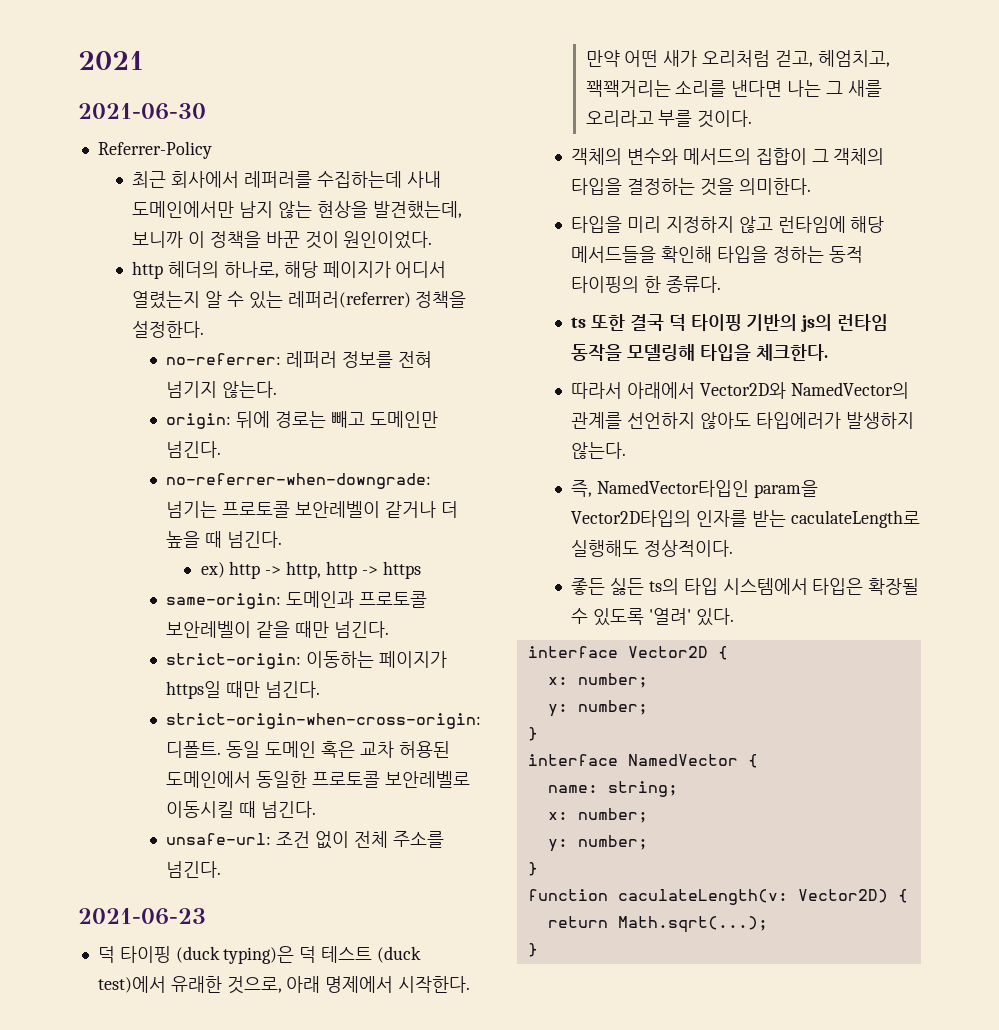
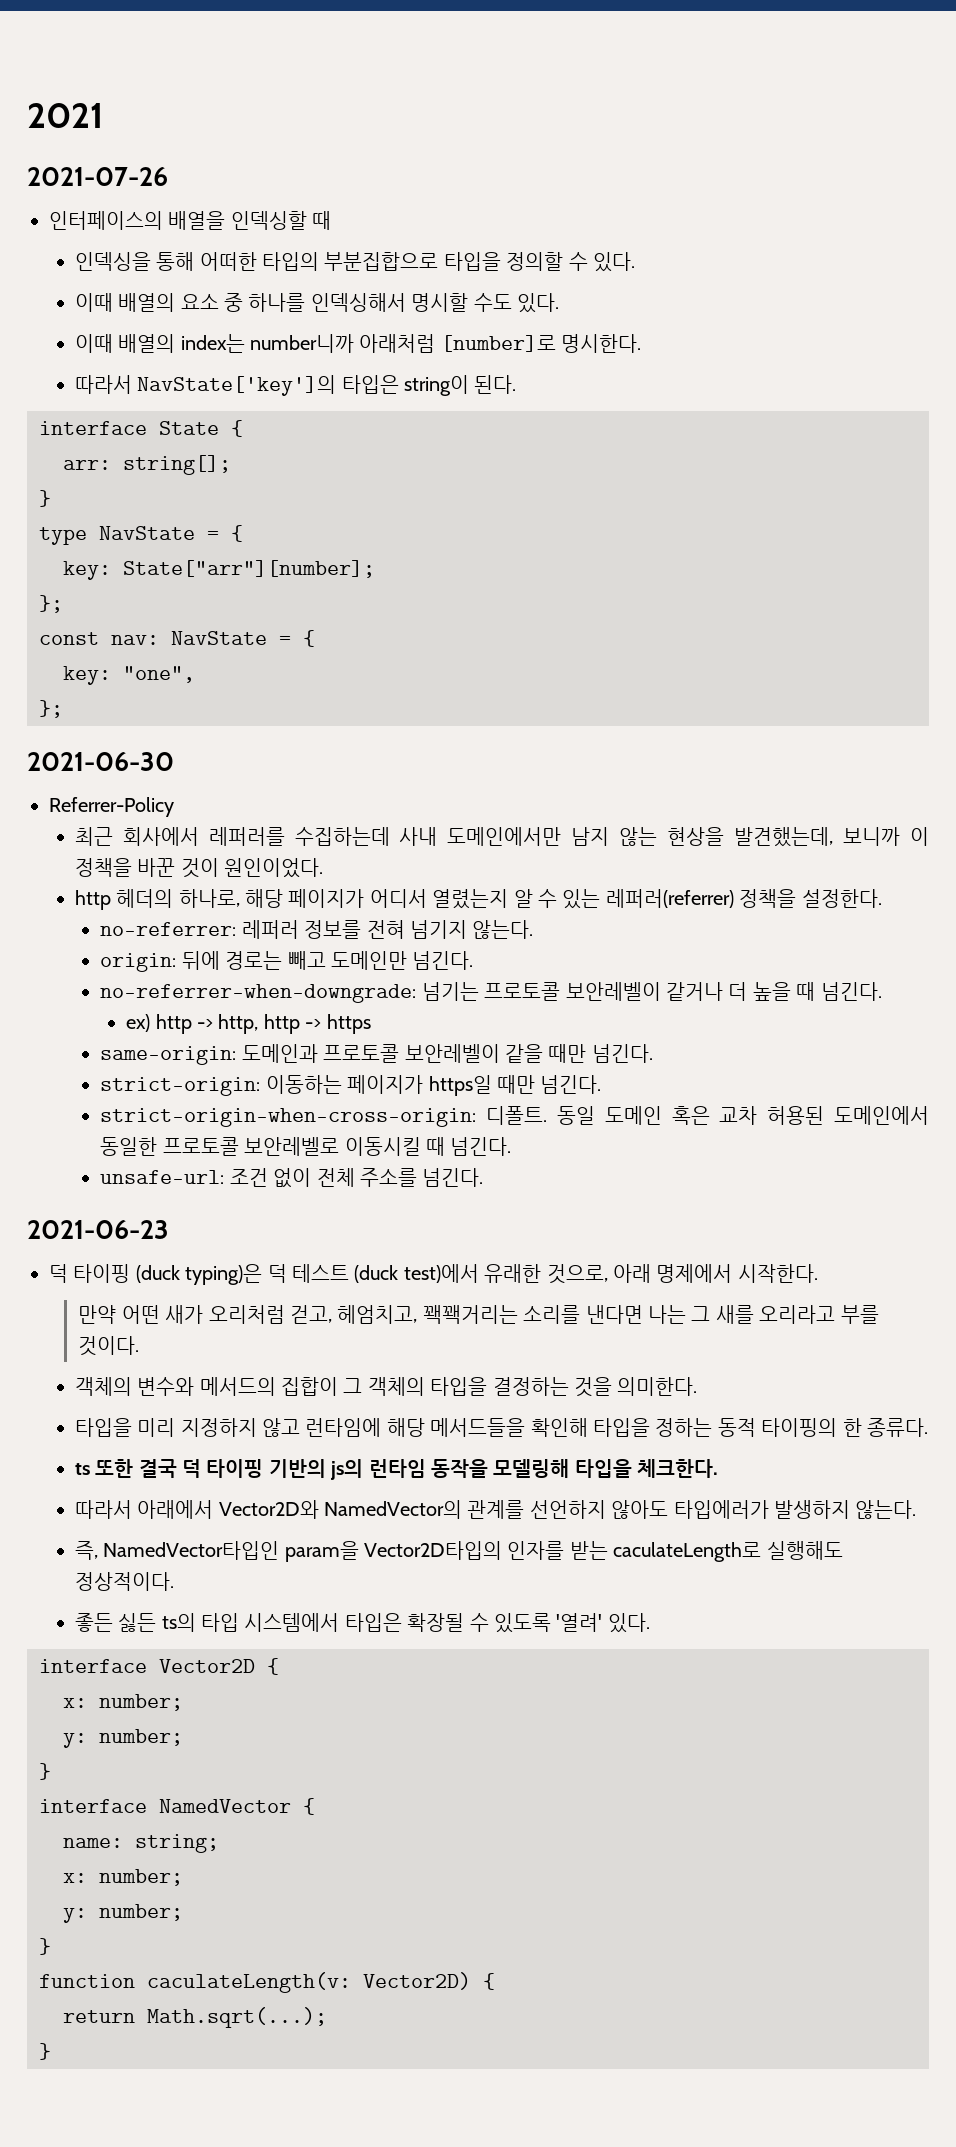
(144, 60) none -> [27,167,168,186] [49,211,332,230] [74,252,635,272] [74,293,559,313] [74,334,642,353] [74,375,517,396] [39,420,243,437] [63,455,231,475] [39,490,51,507] [39,525,243,545] [63,560,375,580] [39,595,63,613] [39,630,315,647] [63,666,195,685] [39,700,63,718] // 2021-07-26 // 인터페이스의 배열을 인덱싱할 때 // 인덱싱을 통해 어떠한 타입의 부분집합으로 타입을 정의할 수 있다. // 이때 배열의 요소 중 하나를 인덱싱해서 명시할 수도 있다. // 이때 배열의 index는 number니까 아래처럼 [number]로 명시한다. // 따라서 NavState['key']의 타입은 string이 된다. // interface State { // arr: string[]; // } // type NavState = { // key: State["arr"][number]; // }; // const nav: NavState = { // key: "one", // };

